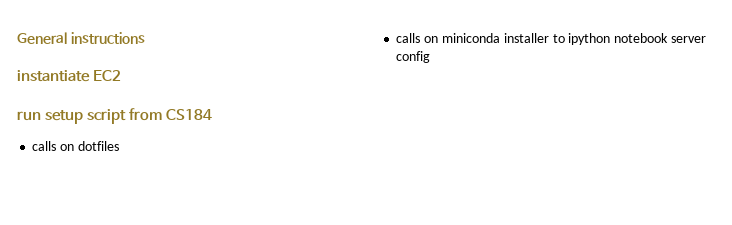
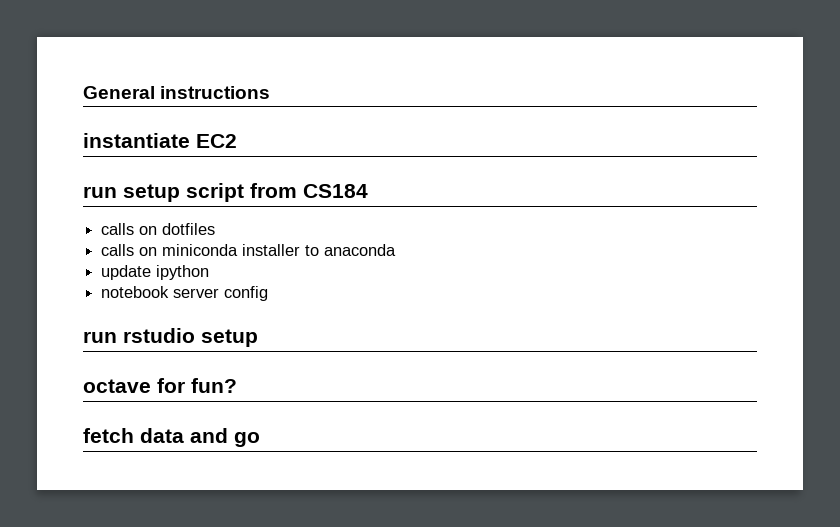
(565, 38) none -> [324,244,397,256] [101,265,152,280] anaconda // update
(611, 39) none -> (210, 272) //
(431, 57) none -> [83,328,258,347] [83,378,237,393] [83,428,260,447] // run rstudio setup // octave for fun? // fetch data and go

